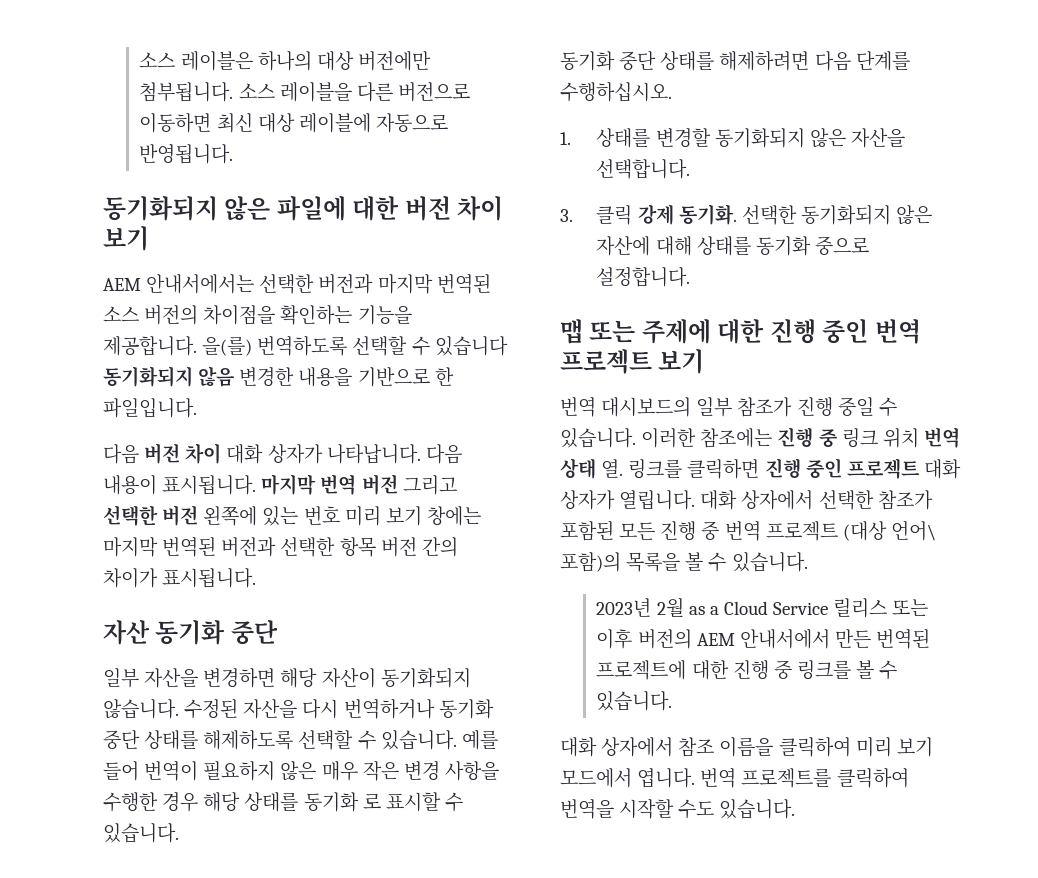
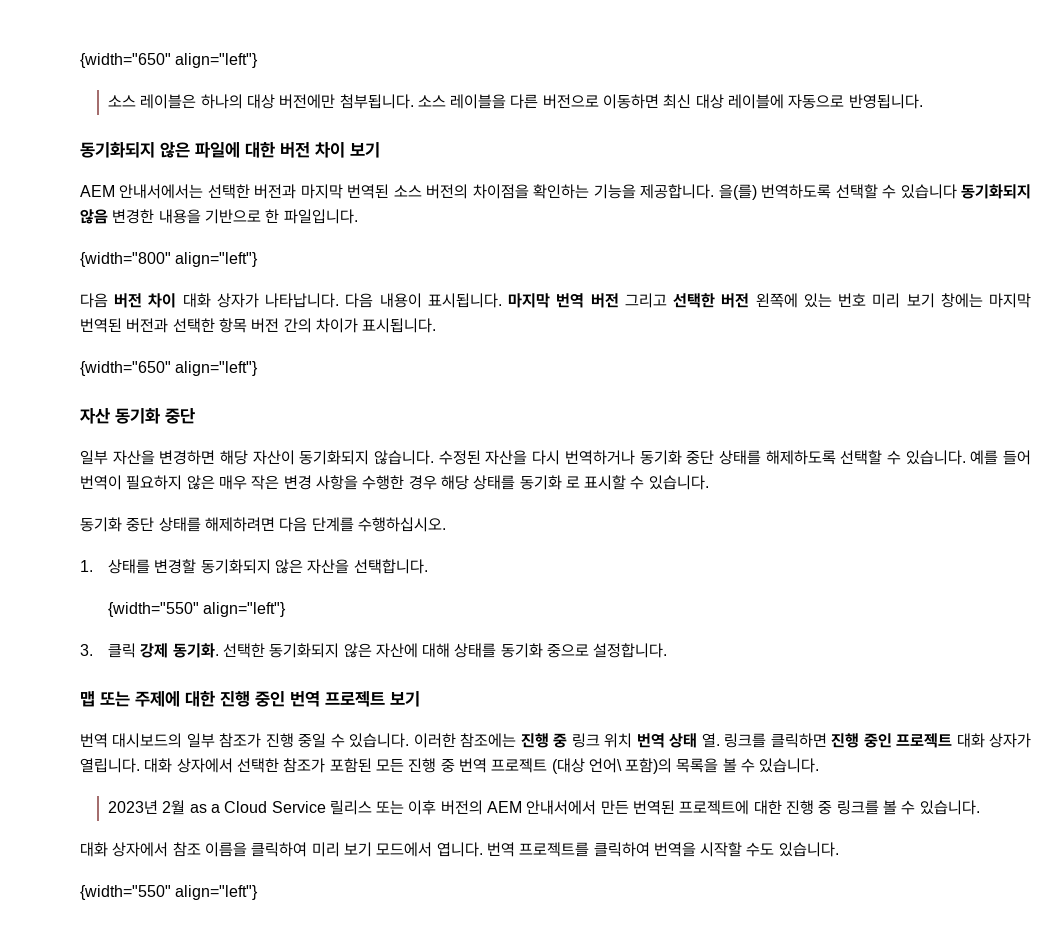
(139, 60) none -> [80,53,259,68] {width="650" align="left"} //
(197, 408) none -> [80,252,259,267] // {width="800" align="left"}
(257, 578) none -> [80,361,259,376] // {width="650" align="left"}
(691, 169) none -> [107,602,287,617] // {width="550" align="left"}
(796, 809) none -> [80,885,259,900] // {width="550" align="left"}

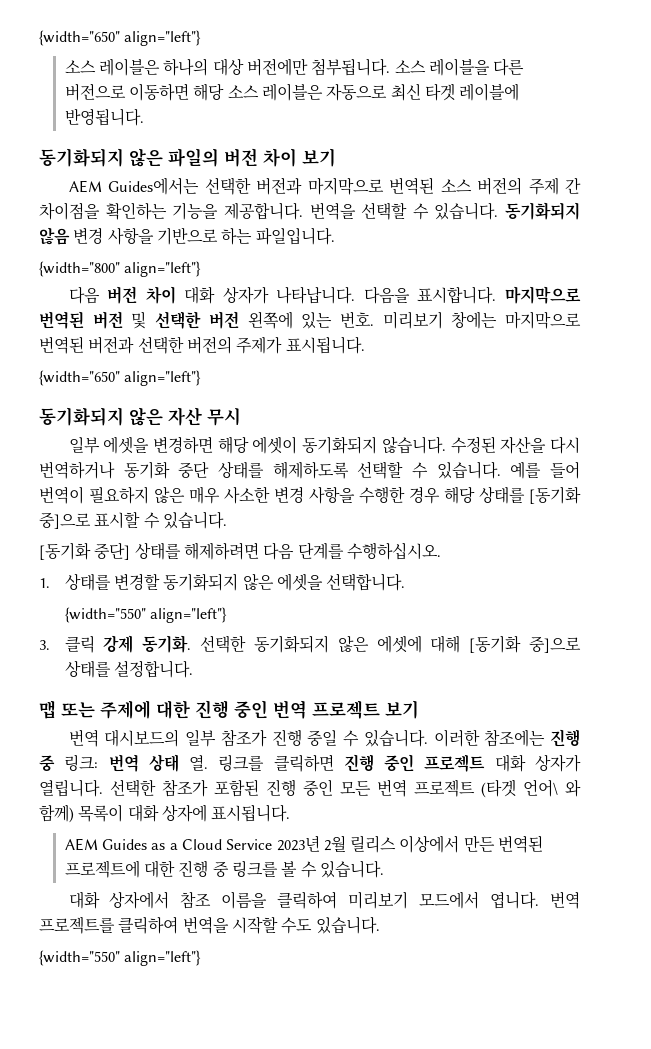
[663,94,845,109] 최신 대상 레이블에 자동으로 -> [193,83,520,101] 해당 소스 레이블은 자동으로 최신 타겟 레이블에
[195,142,275,158] 파일에 대한 -> [168,148,219,167] 파일의
[119,184,204,199] 안내서에서는 -> [108,177,200,195] Guides에서는
[300,184,343,199] 마지막 -> [307,177,384,195] 마지막으로
(469, 191) none -> [528,177,581,195] 주제 간
[718,184,957,200] 을(를) 번역하도록 선택할 수 있습니다 -> [309,202,499,220] 번역을 선택할 수 있습니다.
[112,209,280,224] 변경한 내용을 기반으로 한 -> [73,227,253,245] 변경 사항을 기반으로 하는
[345,293,1031,308] [80,318,358,333] 다음 내용이 표시됩니다. 마지막 번역 버전 그리고 선택한 버전 왼쪽에 있는 번호 미리 보기 창에는 마지막 번역된 버전과 선택한 항목 버전 간의 차이가 -> [363,286,581,304] [39,311,581,329] [39,336,283,354] 다음을 표시합니다. 마지막으로 번역된 버전 및 선택한 버전 왼쪽에 있는 번호. 미리보기 창에는 마지막으로 번역된 버전과 선택한 버전의 주제가
[80,408,195,424] [80,450,155,465] 자산 동기화 중단 // 일부 자산을 -> [39,407,241,426] [68,436,150,454] 동기화되지 않은 자산 무시 // 일부 에셋을
[252,450,295,465] 자산이 -> [252,436,298,454] 에셋이
[251,475,280,490] 작은 -> [224,486,270,504] 사소한
[519,475,580,490] 동기화 로 -> [529,486,581,504] [39,512,91,529] [동기화 중]으로
[80,517,155,532] 동기화 중단 -> [39,542,131,560] [동기화 중단]
[307,559,350,574] 자산을 -> [276,573,323,591] 에셋을
[375,643,590,658] 자산에 대해 상태를 동기화 중으로 -> [376,635,581,653] [64,660,111,678] 에셋에 대해 [동기화 중]으로 상태를
[571,733,633,748] 링크 위치 -> [64,754,99,771] 링크:
[144,758,233,773] 대화 상자에서 -> (103, 788) none
[375,758,820,774] [107,800,597,815] 모든 진행 중 번역 프로젝트 (대상 언어\ 포함)의 목록을 볼 수 있습니다. // 2023년 2월 as a Cloud Service 릴리스 또는 이후 버전의 AEM 안내서에서 -> [266,779,581,798] [39,804,291,823] [64,835,460,853] 진행 중인 모든 번역 프로젝트 (타겟 언어\ 와 함께) 목록이 대화 상자에 표시됩니다. // AEM Guides as a Cloud Service 2023년 2월 릴리스 이상에서
[311,842,372,857] 미리 보기 -> [348,891,409,909] 미리보기

